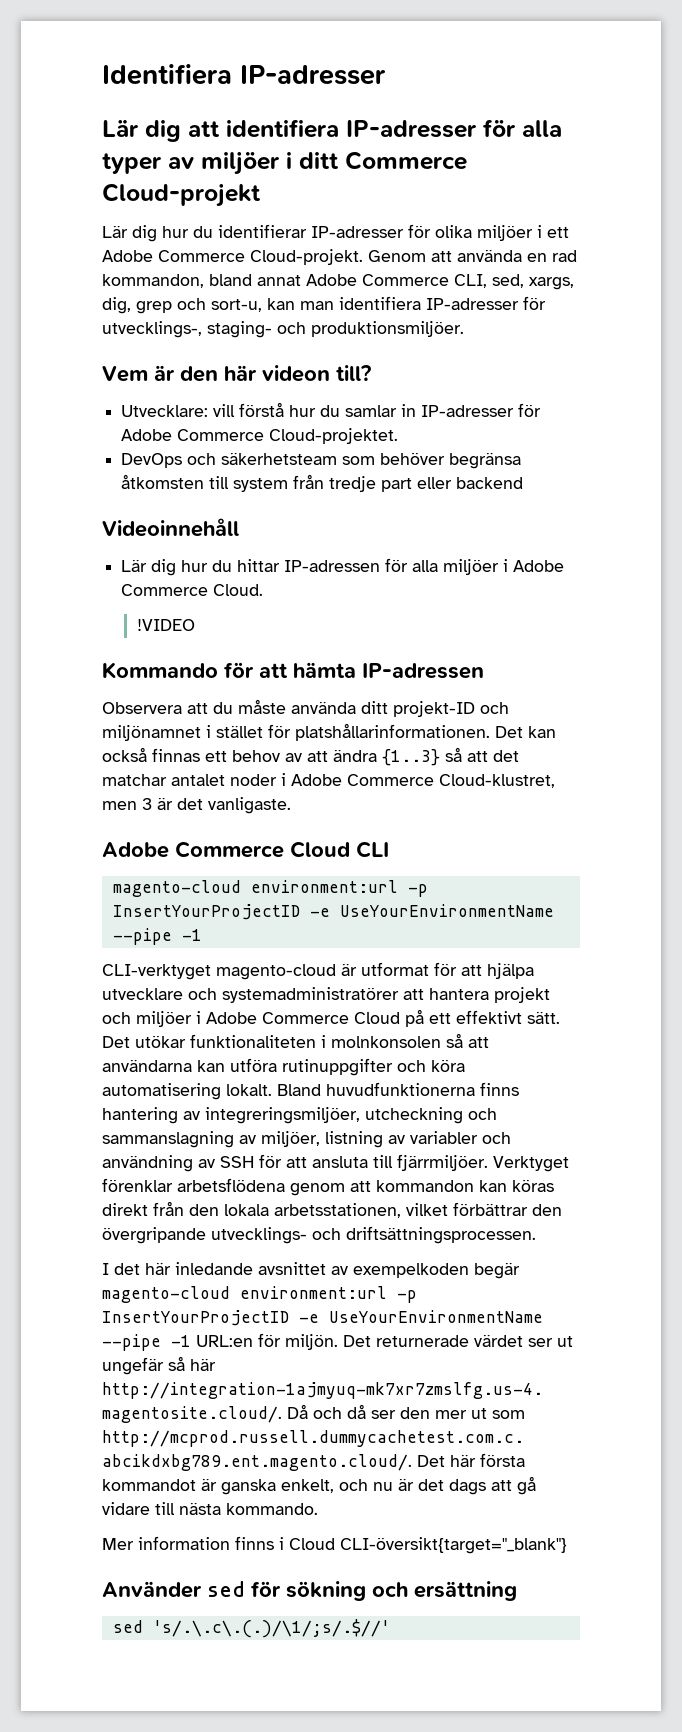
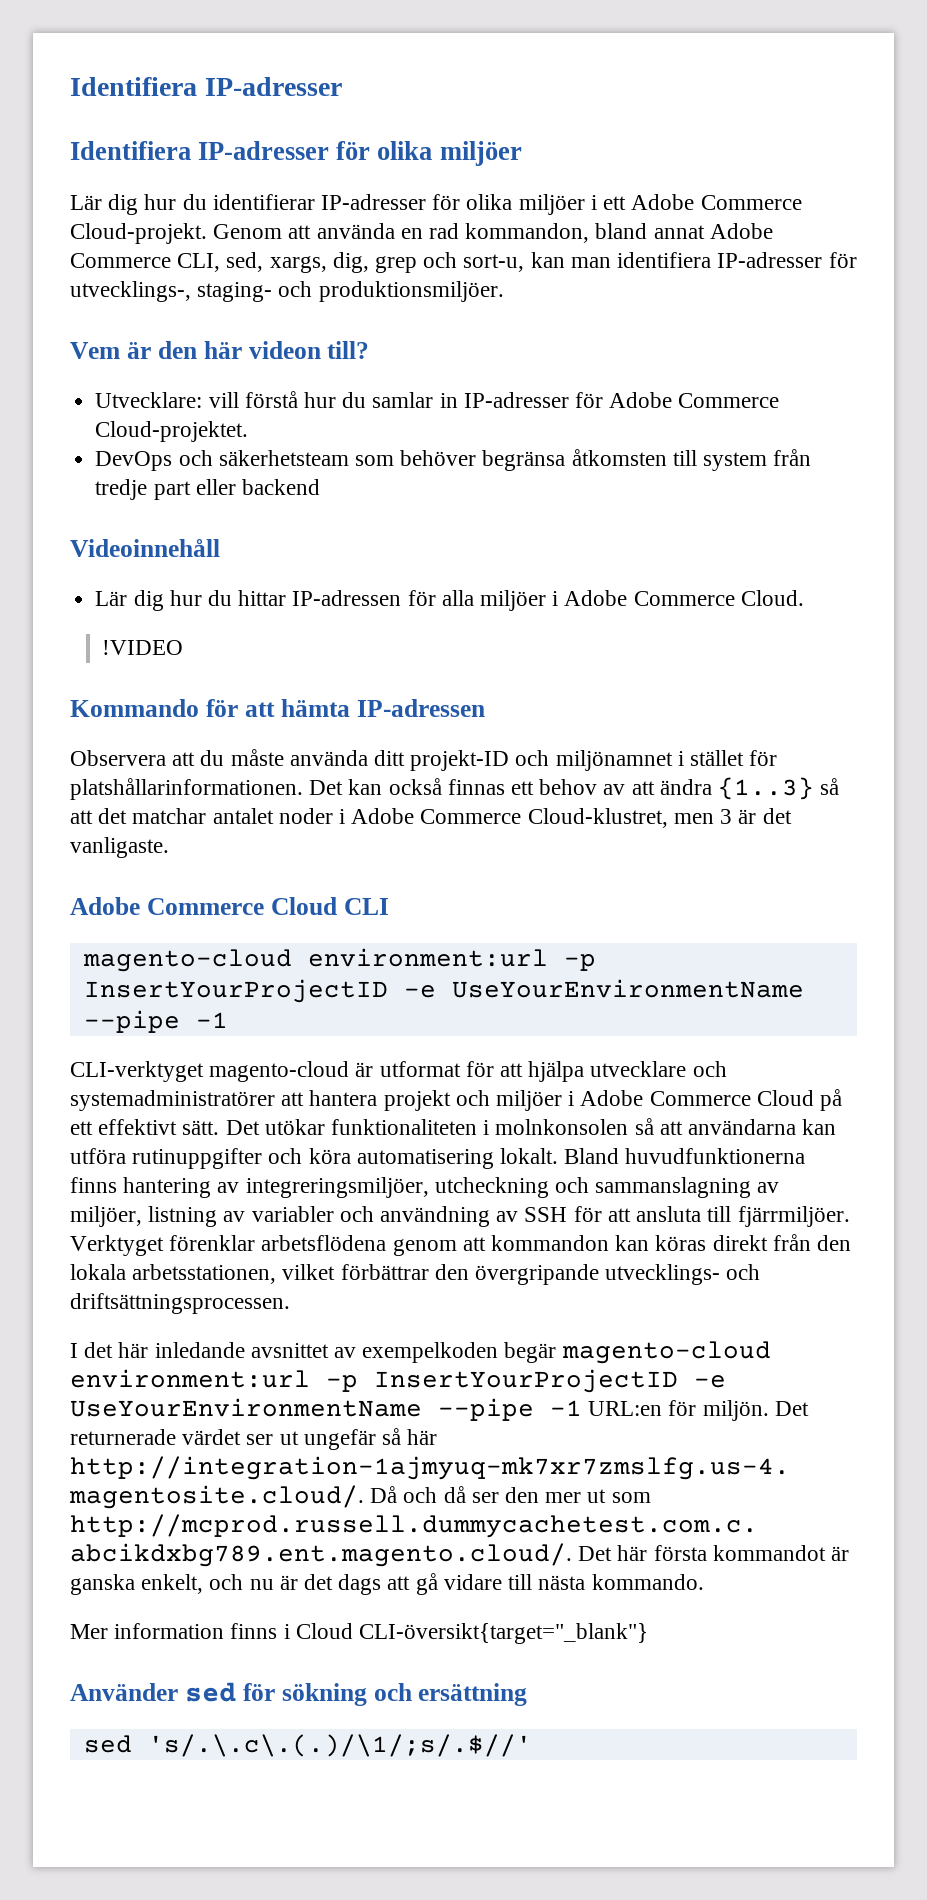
[102,119,562,142] [102,151,467,175] [102,183,261,207] Lär dig att identifiera IP-adresser för alla typer av miljöer i ditt Commerce Cloud-projekt -> [70,141,522,166] Identifiera IP-adresser för olika miljöer

